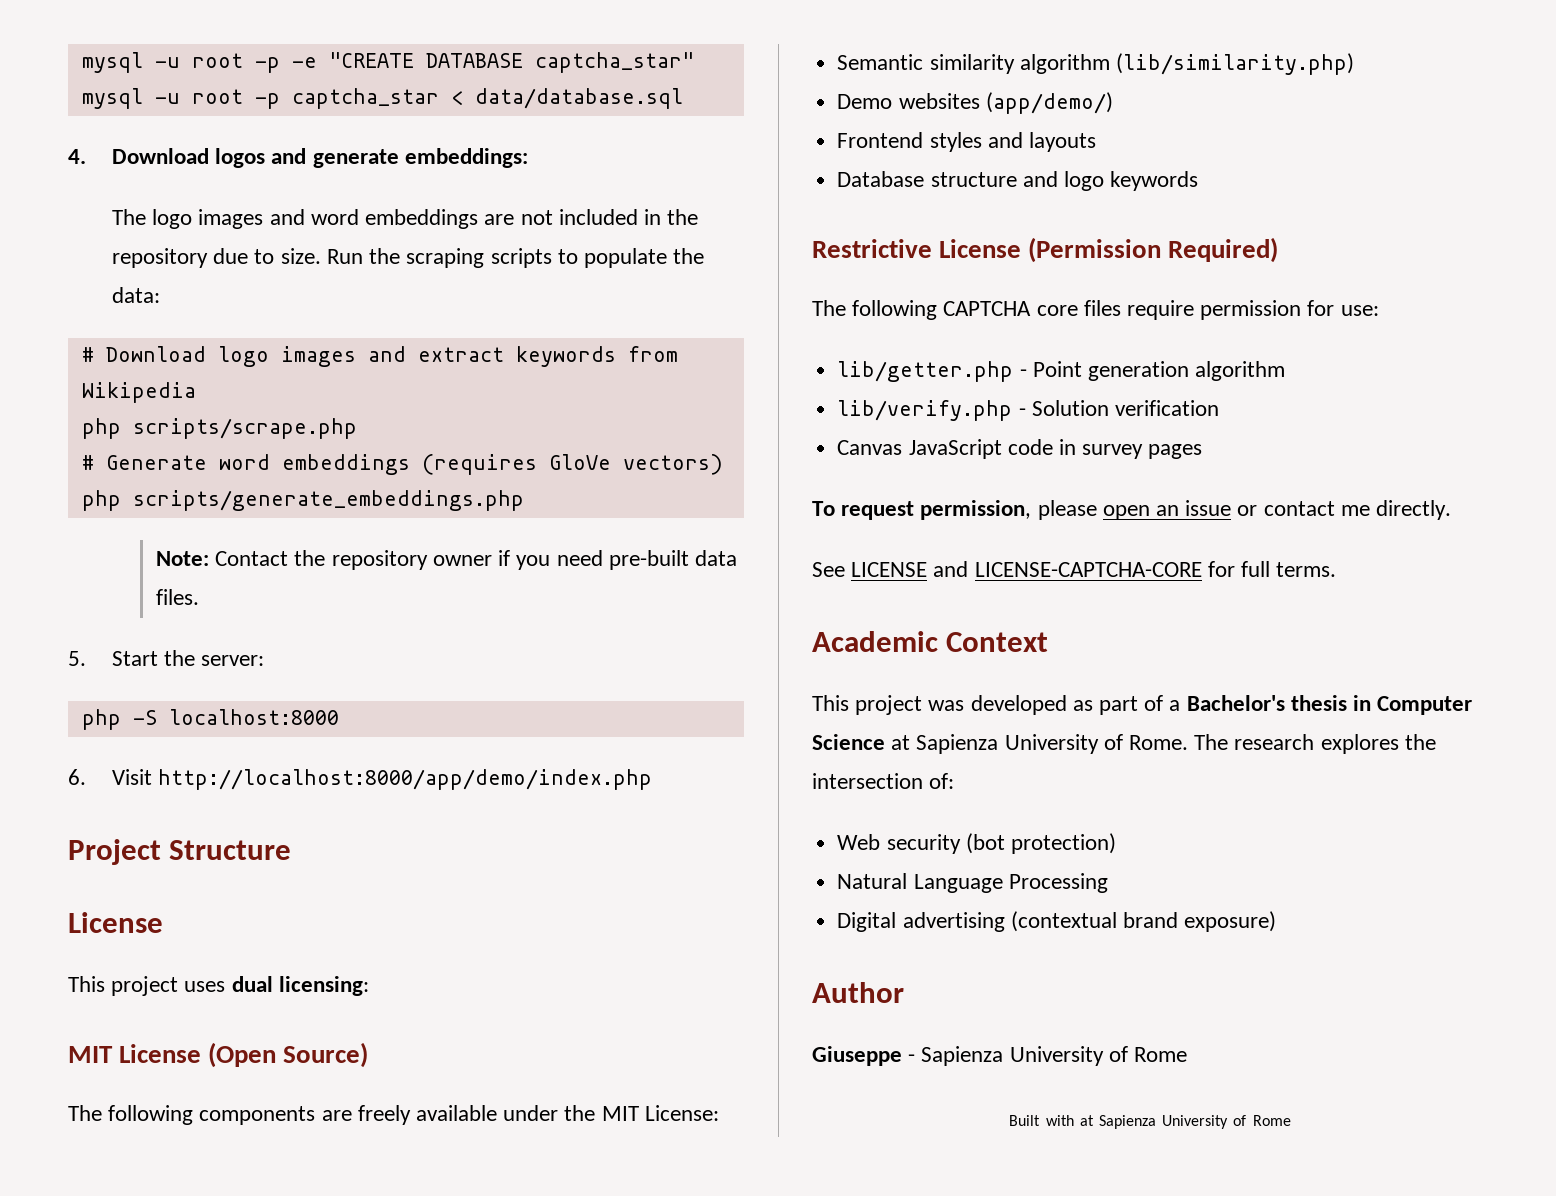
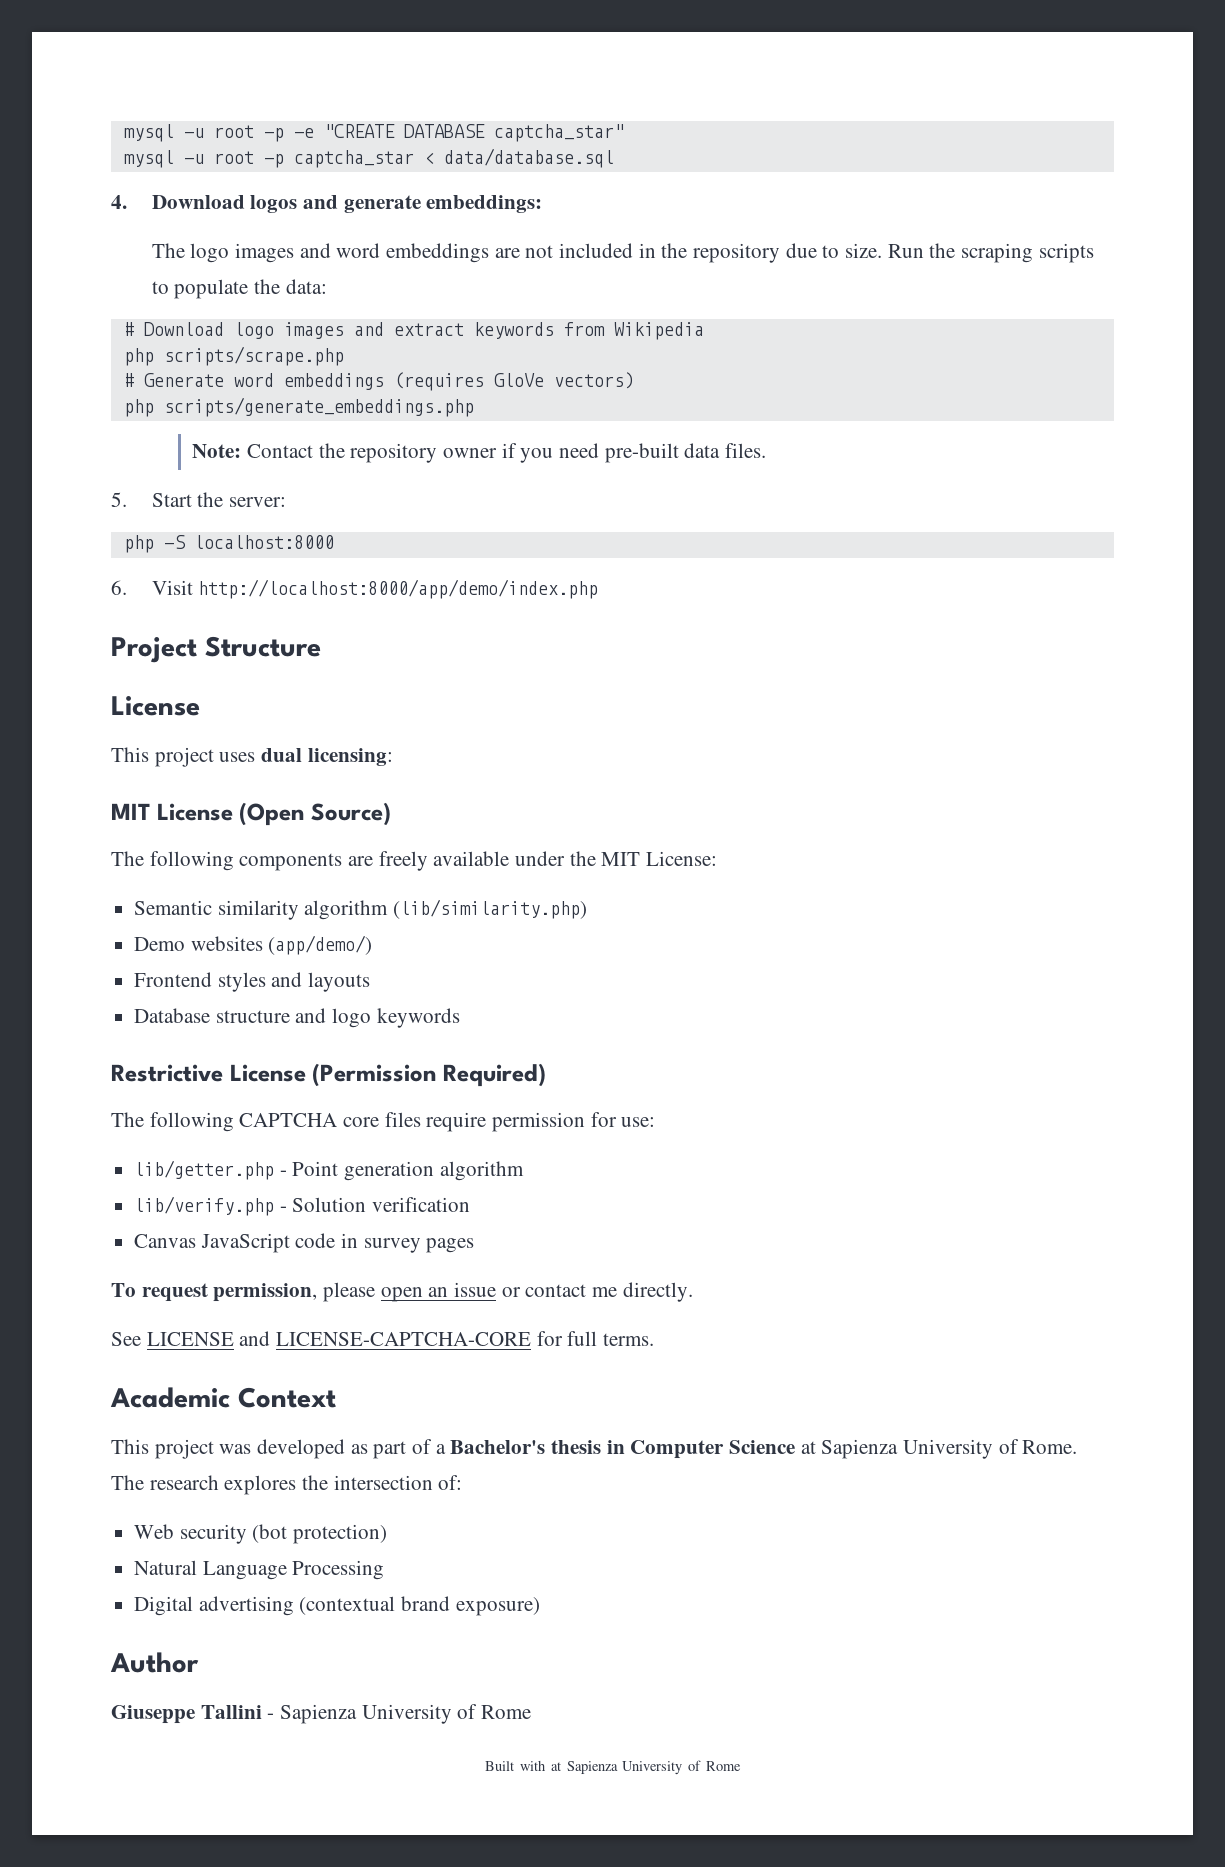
(902, 1056) none -> [200,1705,262,1719] Tallini

